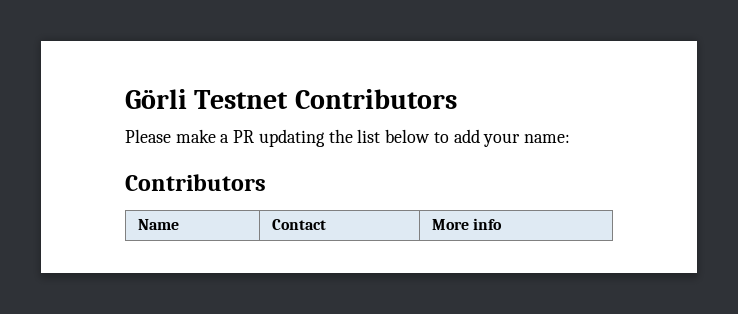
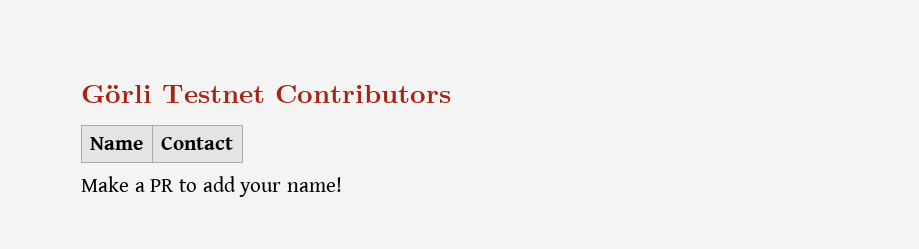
[125,129,570,147] [125,174,266,191] [138,219,180,230] [272,219,327,230] [432,218,503,230] // Please make a PR updating the list below to add your name: // Contributors // Name | Contact | More info -> [89,137,143,150] [160,137,233,150] [81,176,343,197] // Name | Contact // Make a PR to add your name!

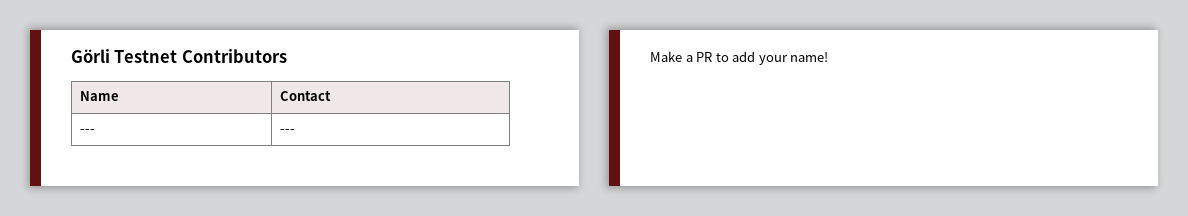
(233, 143) none -> [80,129,96,133] [280,129,296,133] // --- | ---

